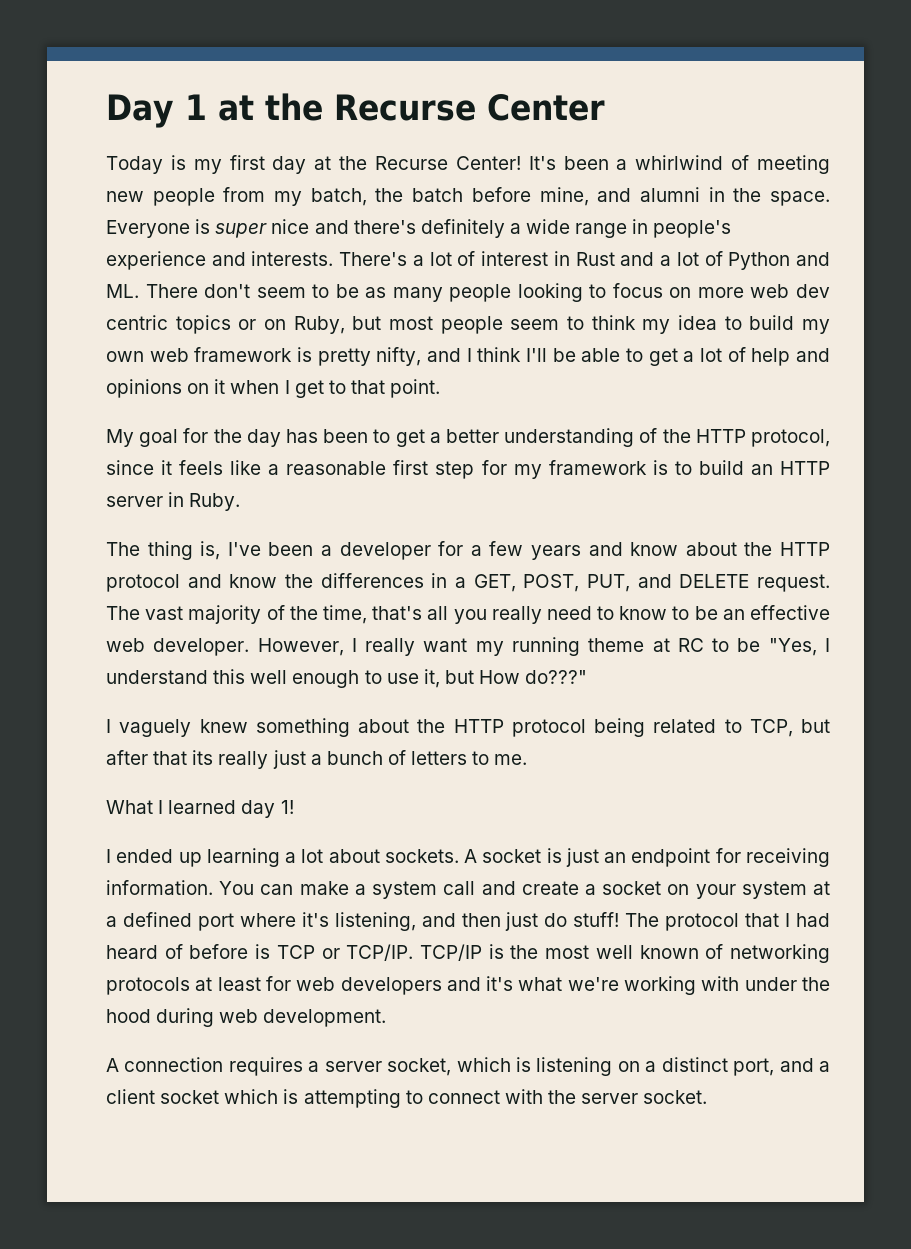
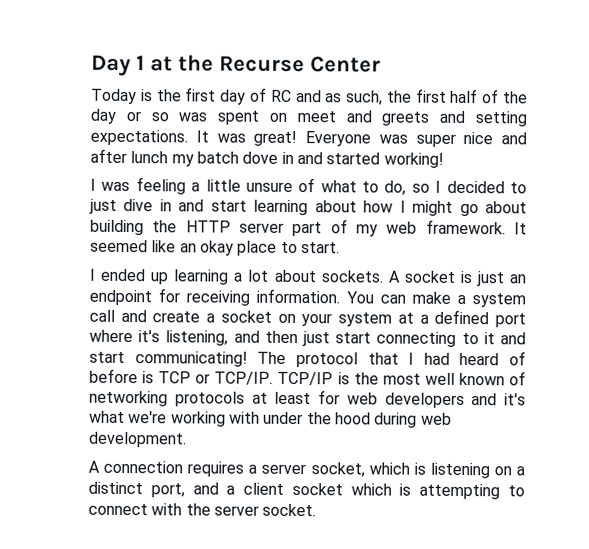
[193,159,222,174] my -> [156,89,182,102] the
[314,155,830,174] [106,187,830,206] [106,219,732,238] [106,251,831,270] [106,283,830,302] [106,315,830,334] [106,347,830,366] [106,379,441,398] [106,428,830,447] [106,460,831,479] [106,492,241,511] [106,541,831,560] [106,573,830,592] [106,605,830,624] [106,637,831,656] [106,669,588,688] [106,718,830,737] [106,750,528,769] [106,800,294,818] at the Recurse Center! It's been a whirlwind of meeting new people from my batch, the batch before mine, and alumni in the space. Everyone is super nice and there's definitely a wide range in people's experience and interests. There's a lot of interest in Rust and a lot of Python and ML. There don't seem to be as many people looking to focus on more web dev centric topics or on Ruby, but most people seem to think my idea to build my own web framework is pretty nifty, and I think I'll be able to get a lot of help and opinions on it when I get to that point. // My goal for the day has been to get a better understanding of the HTTP protocol, since it feels like a reasonable first step for my framework is to build an HTTP server in Ruby. // The thing is, I've been a developer for a few years and know about the HTTP protocol and know the differences in a GET, POST, PUT, and DELETE request. The vast majority of the time, that's all you really need to know to be an effective web developer. However, I really want my running theme at RC to be "Yes, I understand this well enough to use it, but How do???" // I vaguely knew something about the HTTP protocol being related to TCP, but after that its really just a bunch of letters to me. // What I learned day 1! -> [249,87,528,106] [90,108,527,127] [90,129,527,147] [90,148,444,168] [90,177,527,196] [89,198,527,217] [90,219,527,237] [90,239,340,256] of RC and as such, the first half of the day or so was spent on meet and greets and setting expectations. It was great! Everyone was super nice and after lunch my batch dove in and started working! // I was feeling a little unsure of what to do, so I decided to just dive in and start learning about how I might go about building the HTTP server part of my web framework. It seemed like an okay place to start.
[544,912,620,927] do stuff! -> [335,331,526,347] [89,351,248,367] start connecting to it and start communicating!

